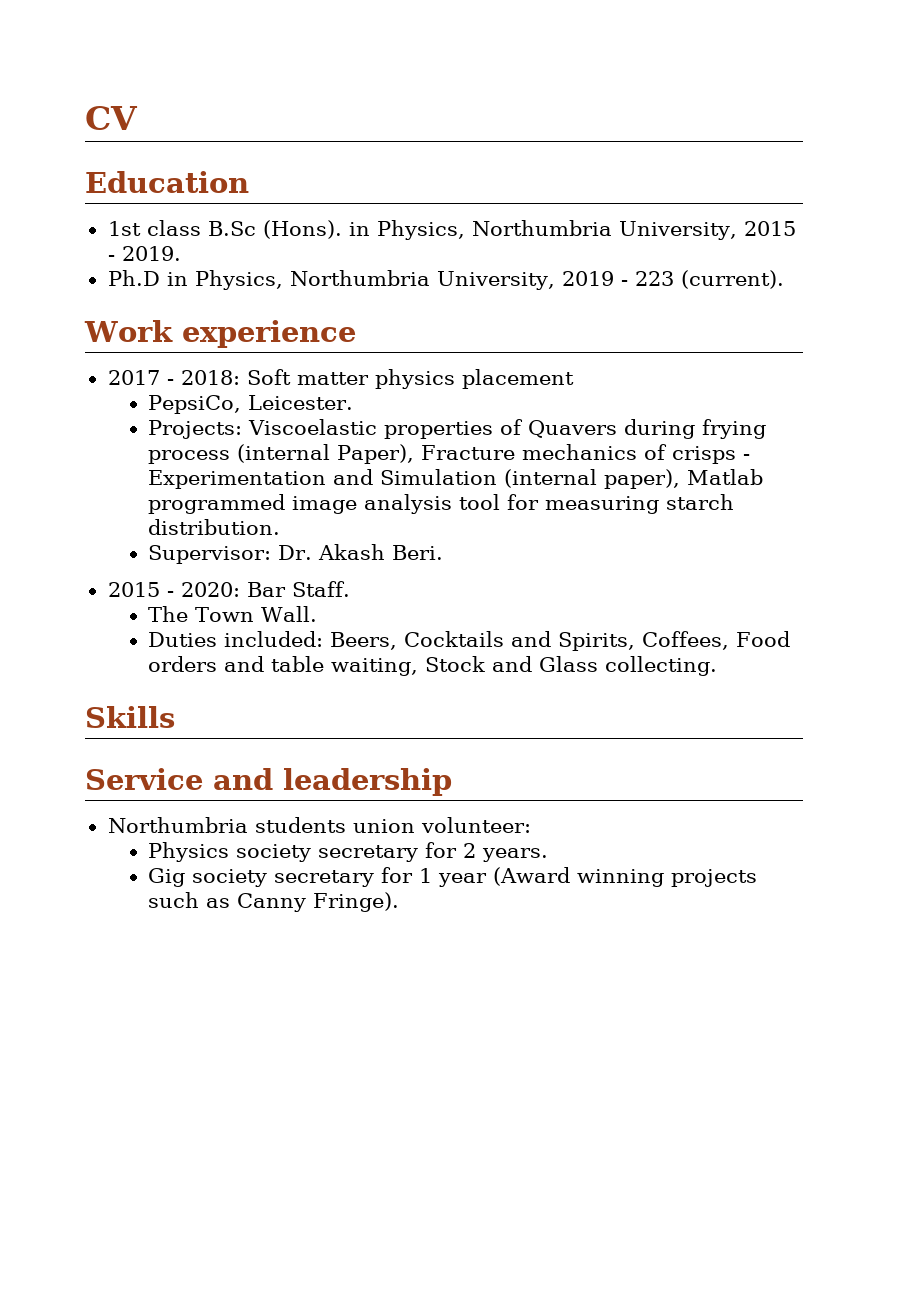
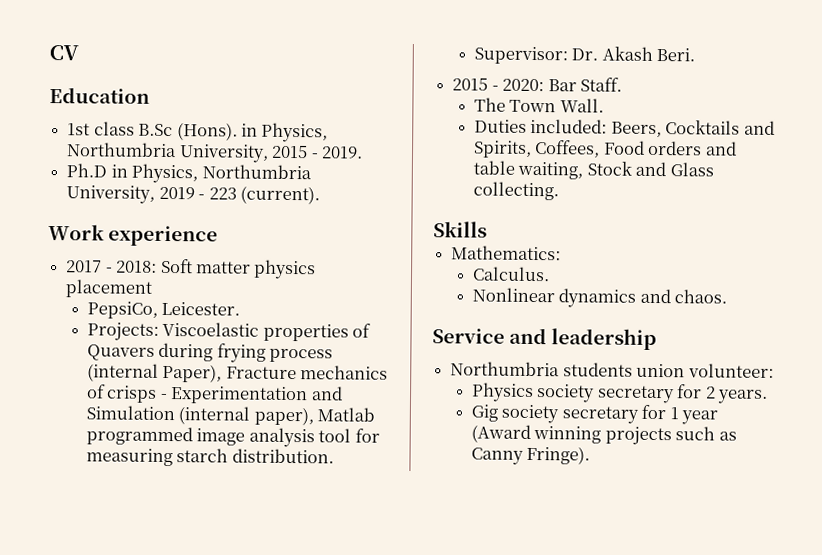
(175, 717) none -> [451,245,562,261] [471,266,550,282] [471,287,728,308] // Mathematics: // Calculus. // Nonlinear dynamics and chaos.

